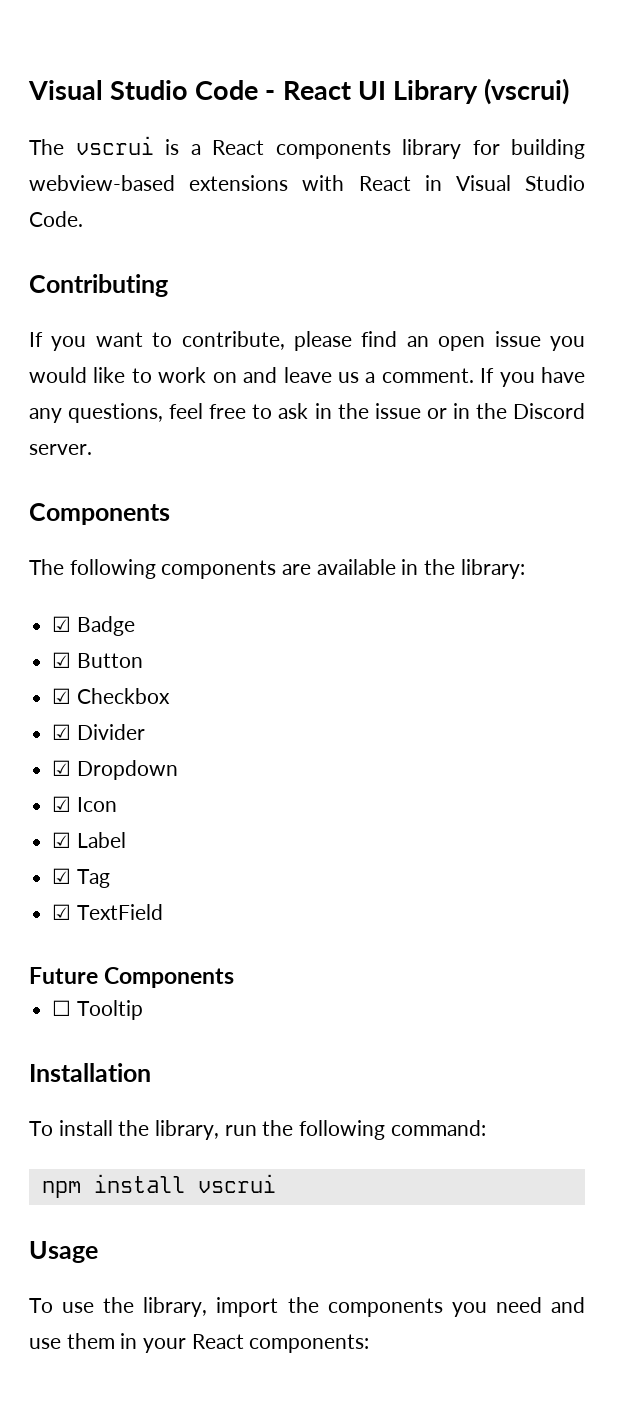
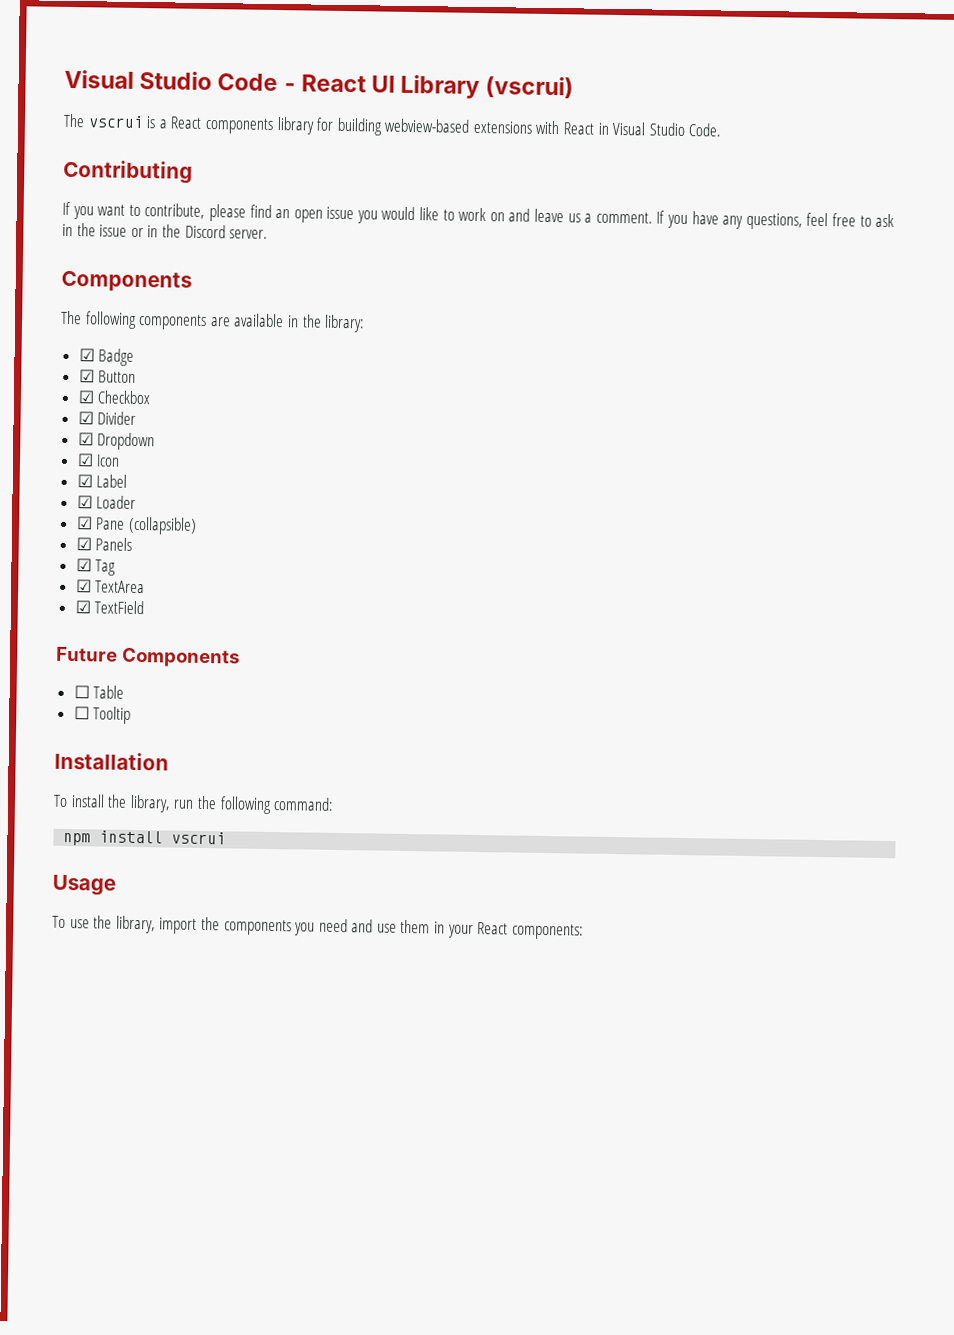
(126, 840) none -> [76,495,137,509] [75,516,197,535] [75,537,133,551] // ☑ Loader // ☑ Pane (collapsible) // ☑ Panels
(110, 878) none -> [75,579,146,594] // ☑ TextArea
(235, 977) none -> [73,685,125,699] // ☐ Table

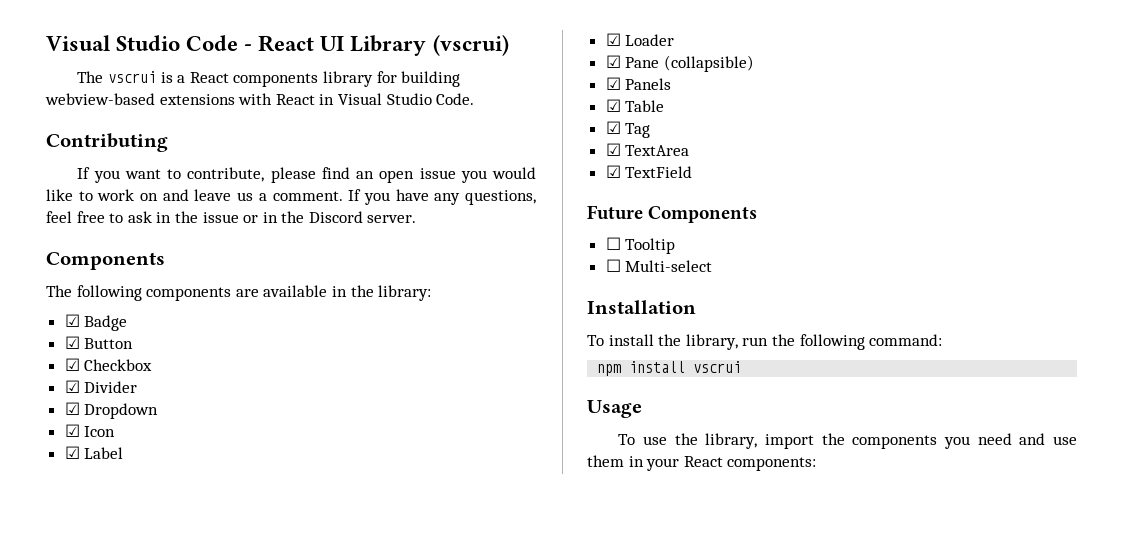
(133, 544) none -> [605,99,665,112] // ☑ Table
[93,685,125,699] [73,706,132,724] Table // ☐ Tooltip -> [625,238,676,254] [605,259,713,272] Tooltip // ☐ Multi-select

